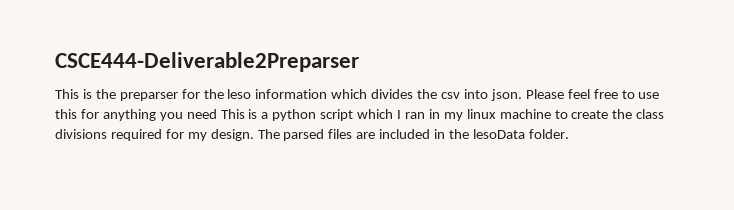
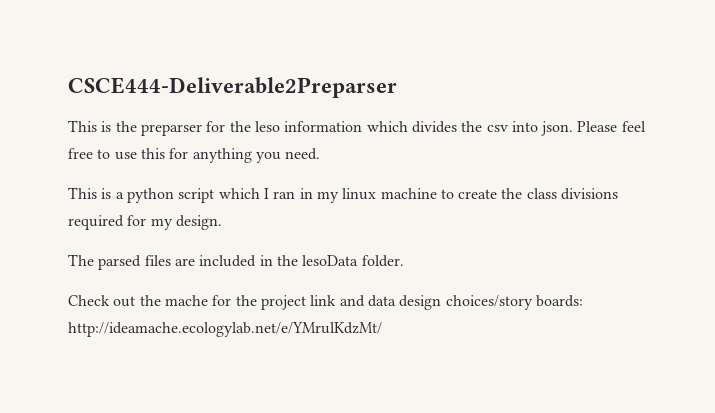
[186,109,217,119] need -> [285,148,321,160] need. //
(254, 135) none -> (222, 222) //
(569, 134) none -> [68,295,583,310] [68,322,382,337] // Check out the mache for the project link and data design choices/story boards: http://ideamache.ecologylab.net/e/YMrulKdzMt/

